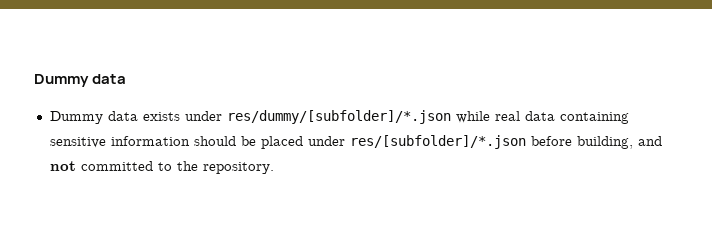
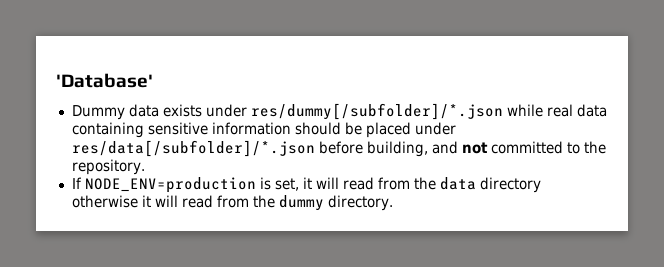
[34,74,127,87] Dummy data -> [56,73,153,88] 'Database'
[226,110,451,124] res/dummy/[subfolder]/*.json -> [250,103,503,120] res/dummy[/subfolder]/*.json
[349,135,526,149] res/[subfolder]/*.json -> [71,140,315,157] res/data[/subfolder]/*.json
(274, 168) none -> [71,177,541,193] [71,195,393,211] // If NODE_ENV=production is set, it will read from the data directory otherwise it will read from the dummy directory.

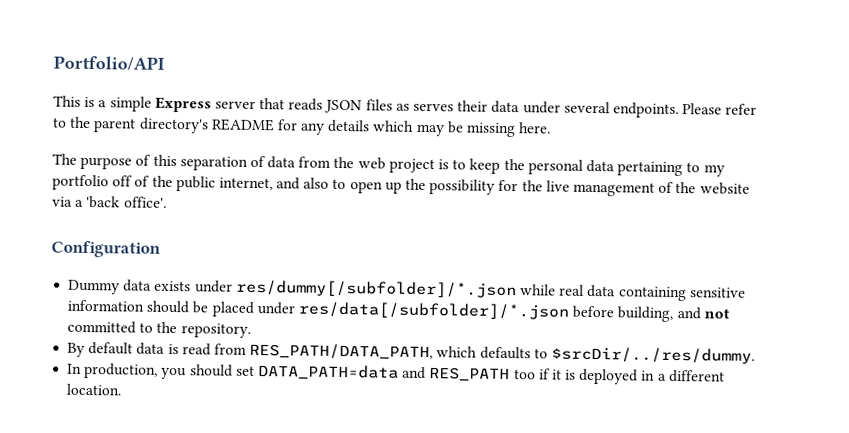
[56,73,153,88] 'Database' -> [53,55,165,71] [53,95,758,119] [53,116,552,138] [52,153,725,177] [52,174,750,197] [52,195,167,209] [51,240,161,258] Portfolio/API // This is a simple Express server that reads JSON files as serves their data under several endpoints. Please refer to the parent directory's README for any details which may be missing here. // The purpose of this separation of data from the web project is to keep the personal data pertaining to my portfolio off of the public internet, and also to open up the possibility for the live management of the website via a 'back office'. // Configuration
[71,177,541,193] [71,195,393,211] If NODE_ENV=production is set, it will read from the data directory otherwise it will read from the dummy directory. -> [67,342,755,364] [67,362,725,385] [66,383,122,396] By default data is read from RES_PATH/DATA_PATH, which defaults to $srcDir/../res/dummy. // In production, you should set DATA_PATH=data and RES_PATH too if it is deployed in a different location.

